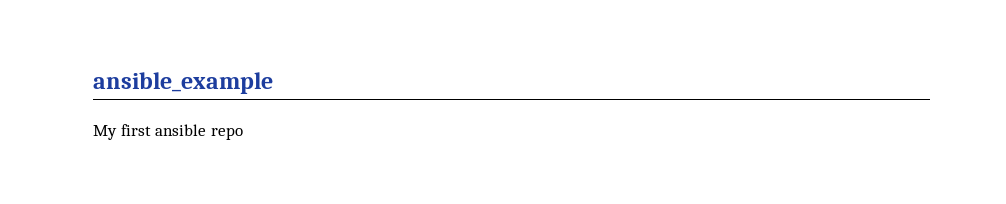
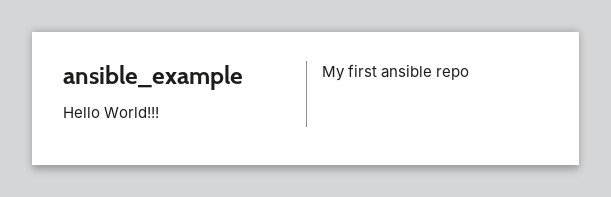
(273, 83) none -> [63,107,160,118] // Hello World!!!

